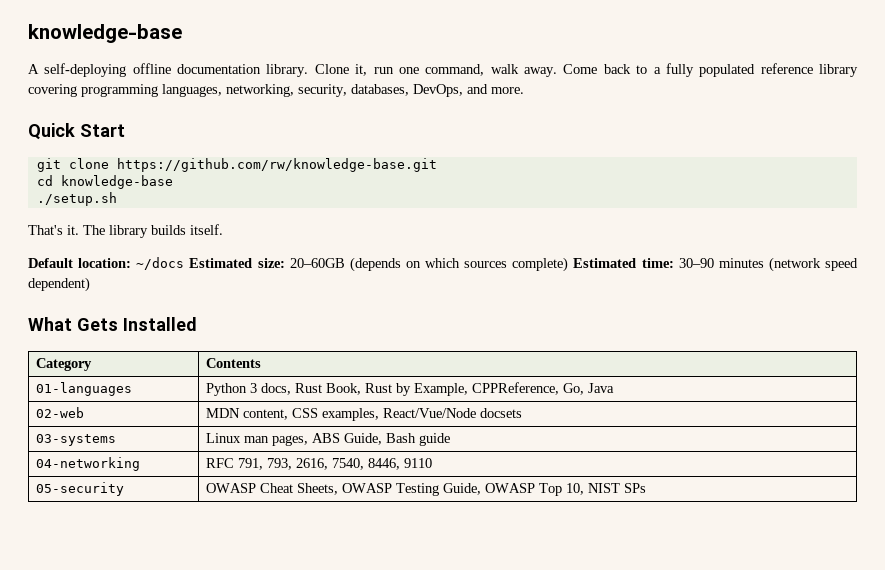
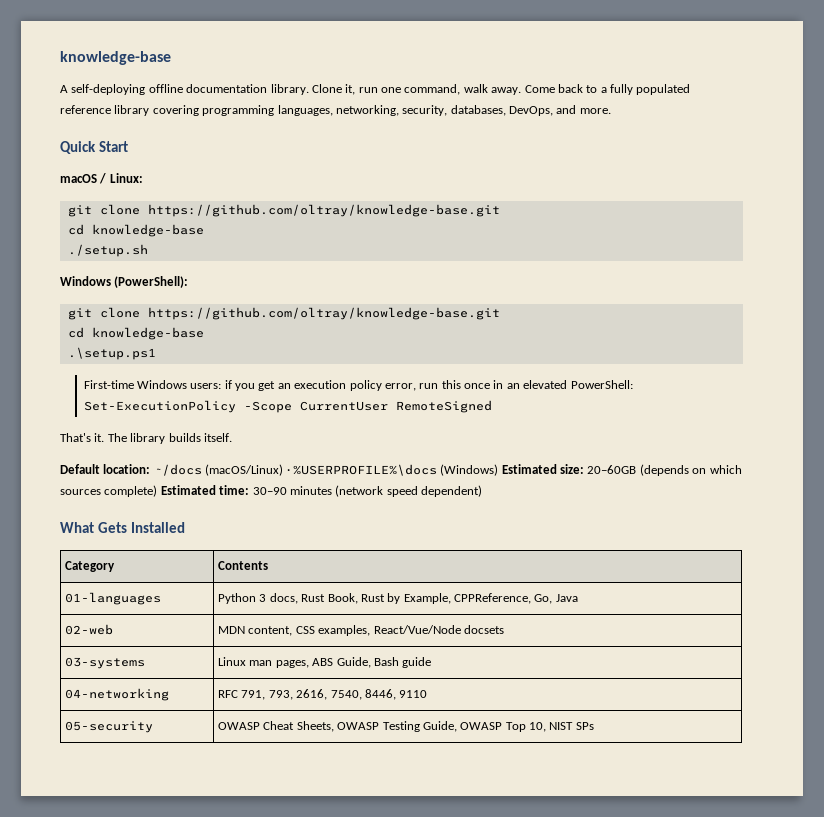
[36,158,437,172] // git clone https://github.com/rw/knowledge-base.git -> [60,173,143,184] [67,204,500,217] // macOS / Linux: // git clone https://github.com/oltray/knowledge-base.git
(117, 199) none -> [60,276,189,288] [67,307,500,320] [67,327,204,340] [67,347,156,360] [83,380,633,391] [83,400,492,413] // Windows (PowerShell): // git clone https://github.com/oltray/knowledge-base.git // cd knowledge-base // .\setup.ps1 // First-time Windows users: if you get an execution policy error, run this once in an elevated PowerShell: Set-ExecutionPolicy -Scope CurrentUser RemoteSigned
(185, 263) none -> [205,464,499,476] (macOS/Linux) · %USERPROFILE%\docs (Windows)

